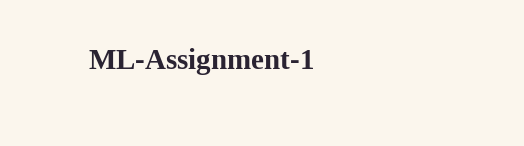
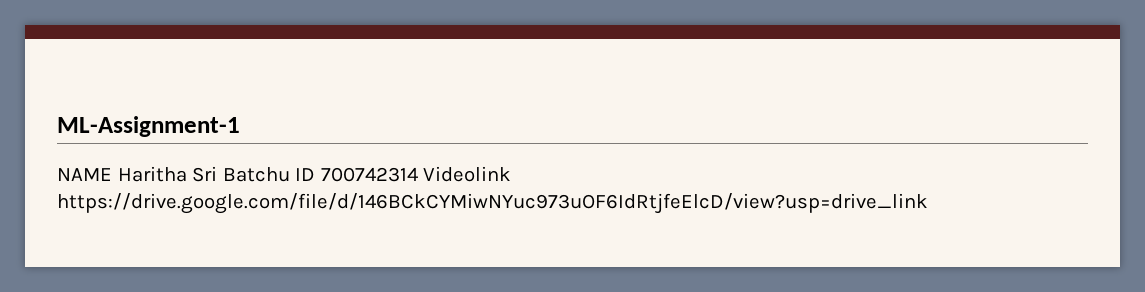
(315, 61) none -> [57,166,512,182] [57,193,928,214] // NAME Haritha Sri Batchu ID 700742314 Videolink https://drive.google.com/file/d/146BCkCYMiwNYuc973uOF6IdRtjfeElcD/view?usp=drive_link

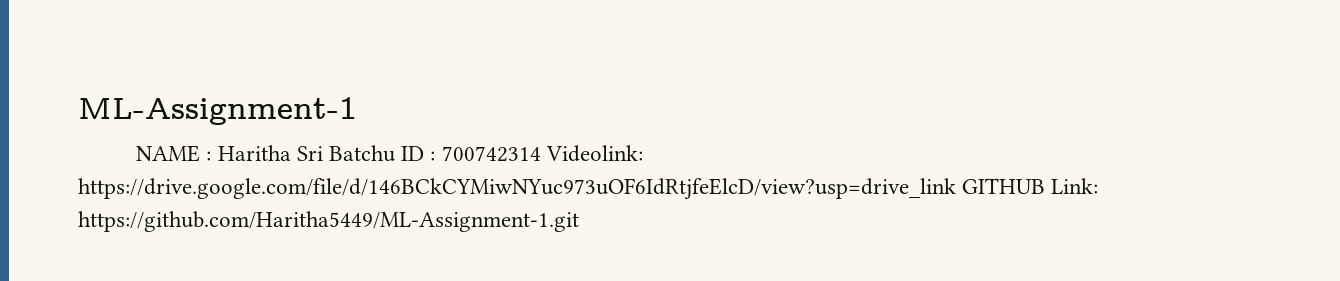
(112, 174) none -> [206,151,212,161] :
[320,166,512,182] [57,193,928,214] 700742314 Videolink https://drive.google.com/file/d/146BCkCYMiwNYuc973uOF6IdRtjfeElcD/view?usp=drive_link -> [430,145,643,162] [78,178,1099,200] [78,211,579,232] : 700742314 Videolink: https://drive.google.com/file/d/146BCkCYMiwNYuc973uOF6IdRtjfeElcD/view?usp=drive_link GITHUB Link: https://github.com/Haritha5449/ML-Assignment-1.git

